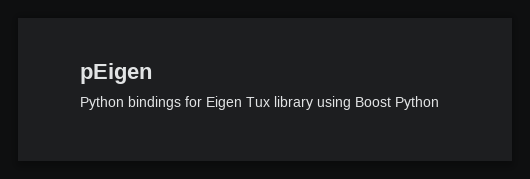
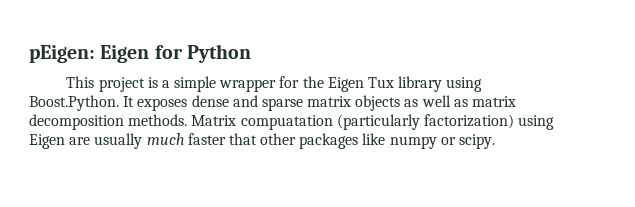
[80,63,152,84] [80,96,439,110] pEigen // Python bindings for Eigen Tux library using Boost Python -> [29,44,251,63] [66,76,483,92] [29,95,517,111] [29,114,555,130] [29,133,496,149] pEigen: Eigen for Python // This project is a simple wrapper for the Eigen Tux library using Boost.Python. It exposes dense and sparse matrix objects as well as matrix decomposition methods. Matrix compuatation (particularly factorization) using Eigen are usually much faster that other packages like numpy or scipy.

